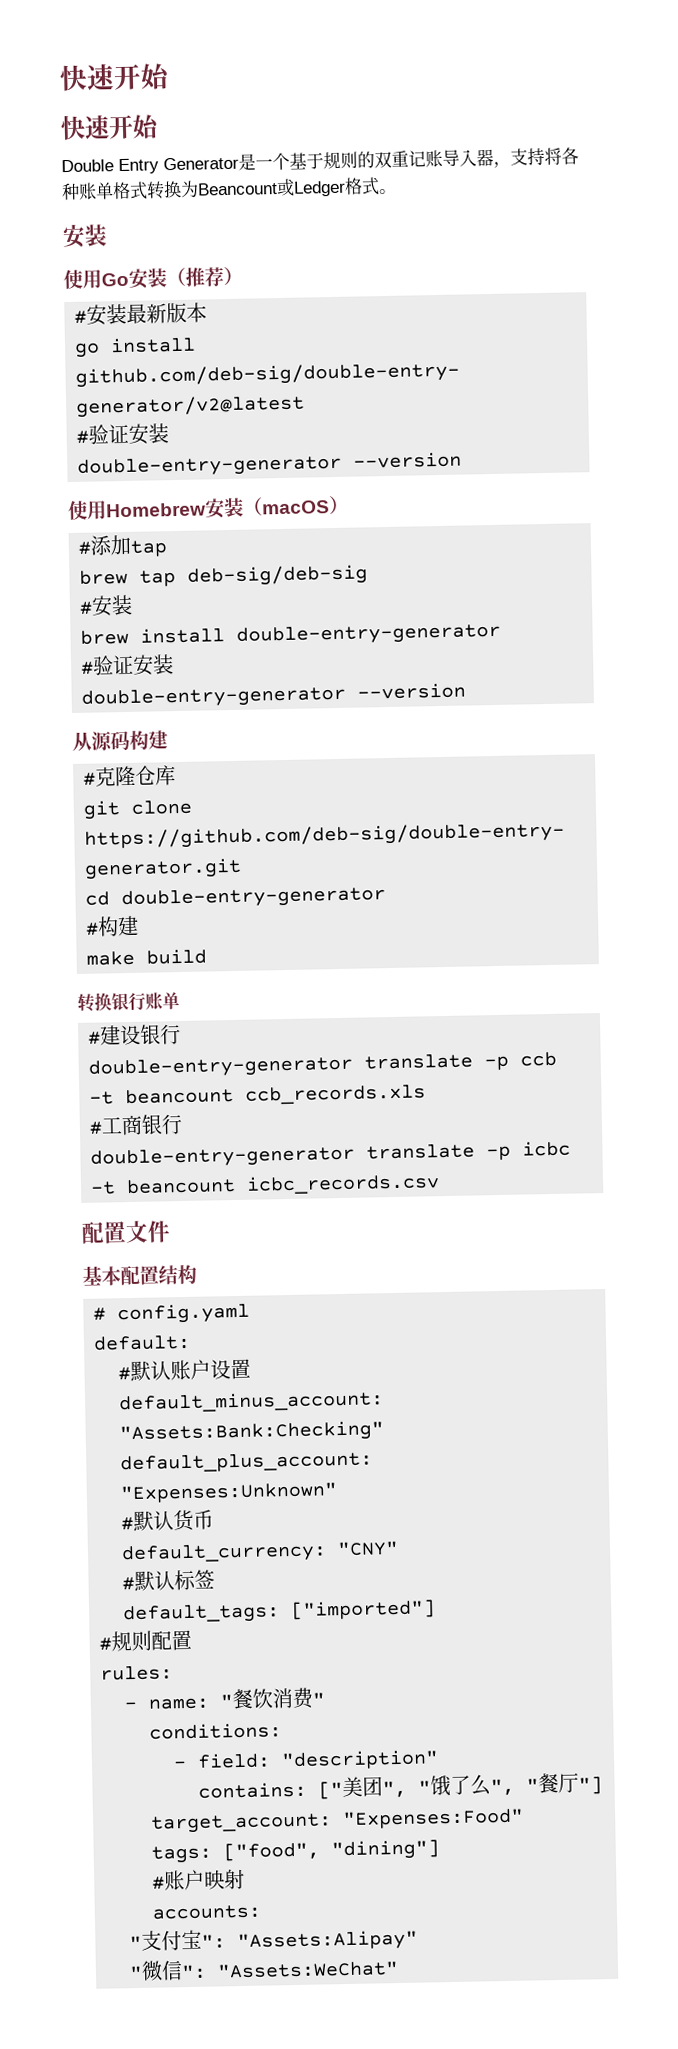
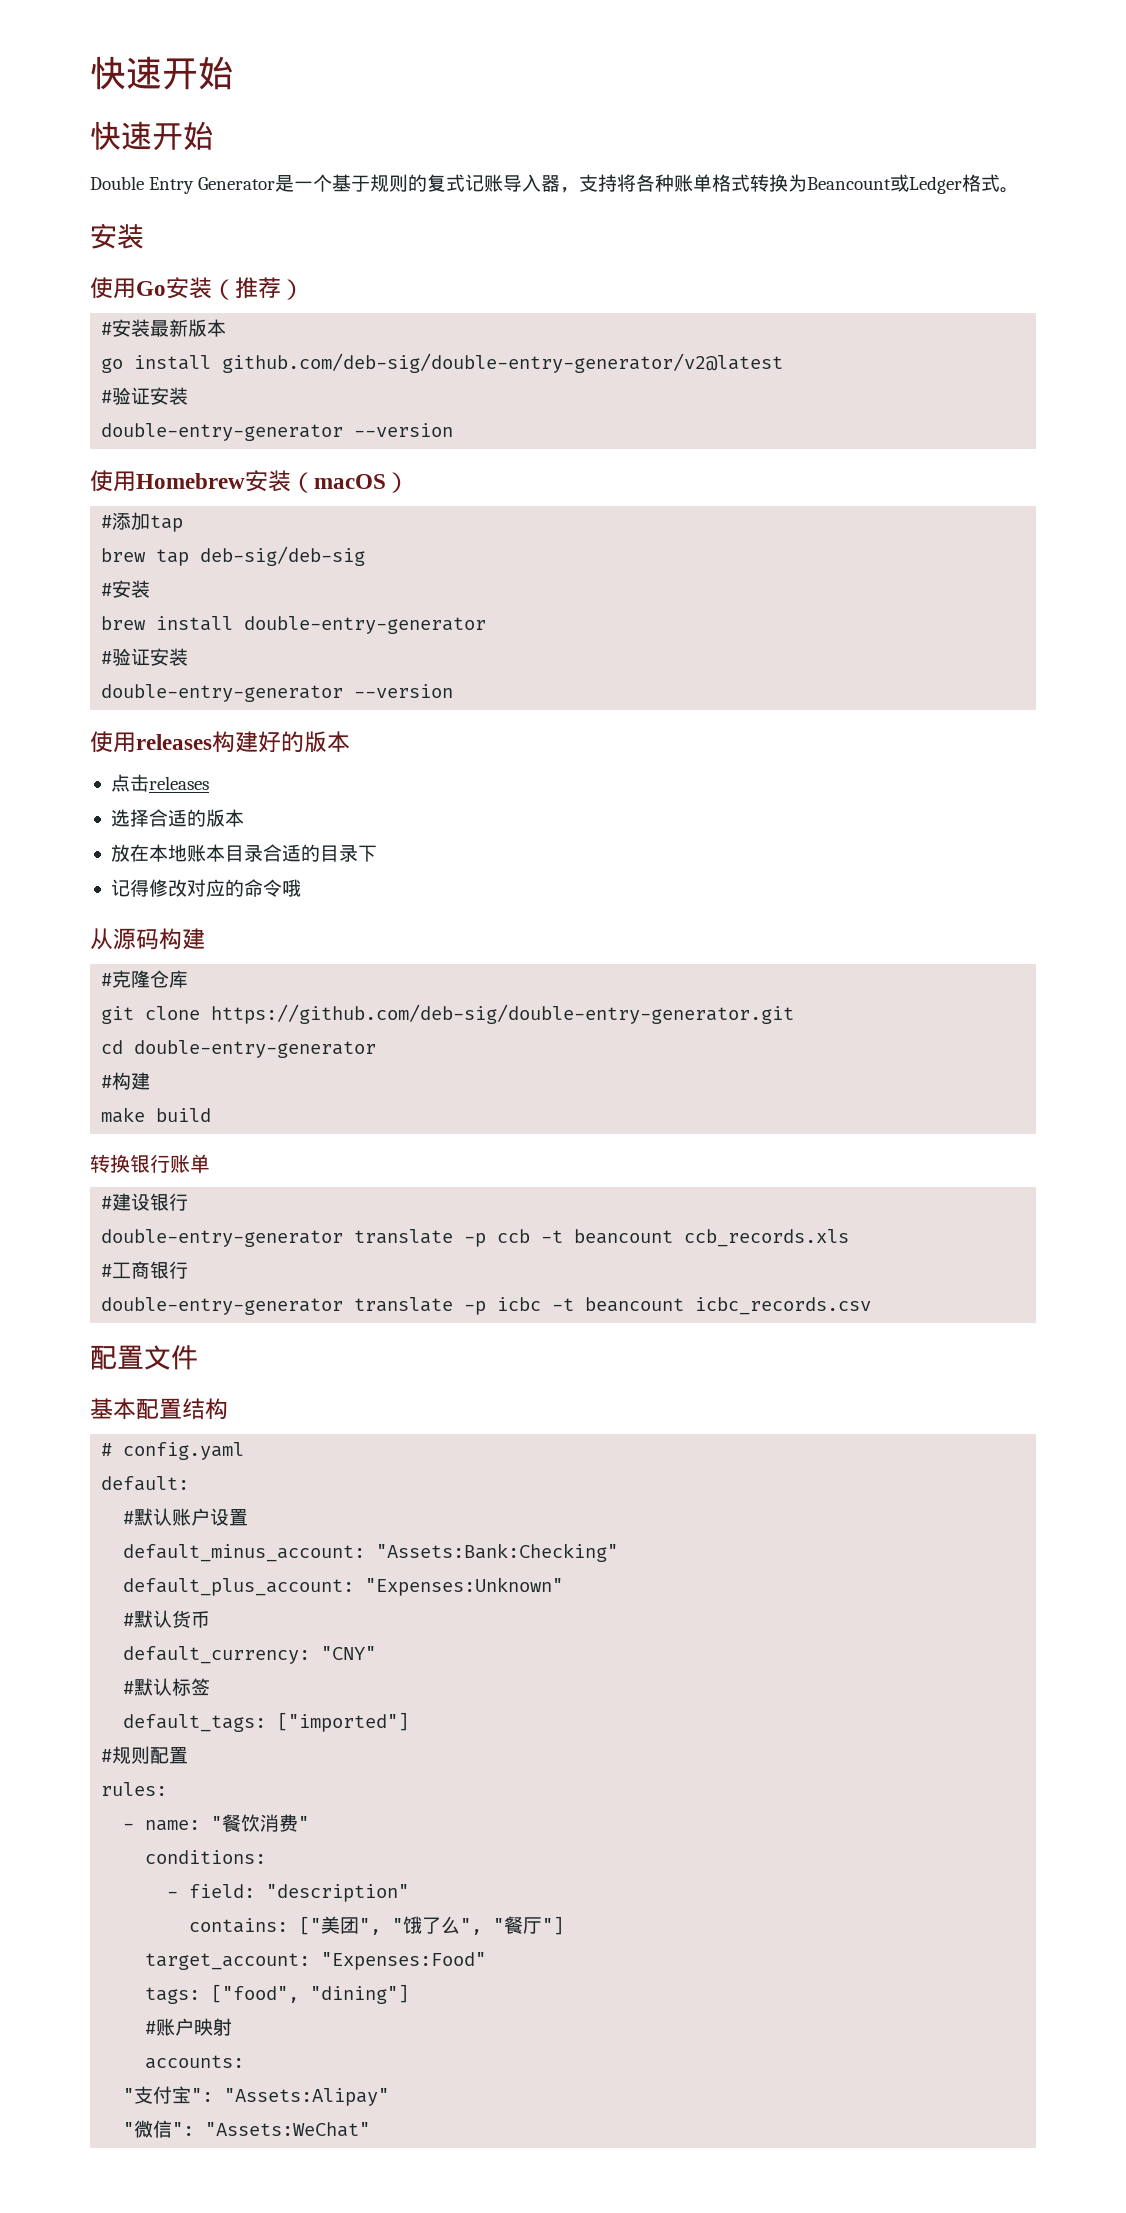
[374,150,409,169] 双重 -> [427,174,466,192] 复式
(467, 691) none -> [90,731,350,753] [110,774,209,792] [110,809,244,827] [110,844,377,862] [110,879,301,897] // 使用releases构建好的版本 // 点击releases // 选择合适的版本 // 放在本地账本目录合适的目录下 // 记得修改对应的命令哦

